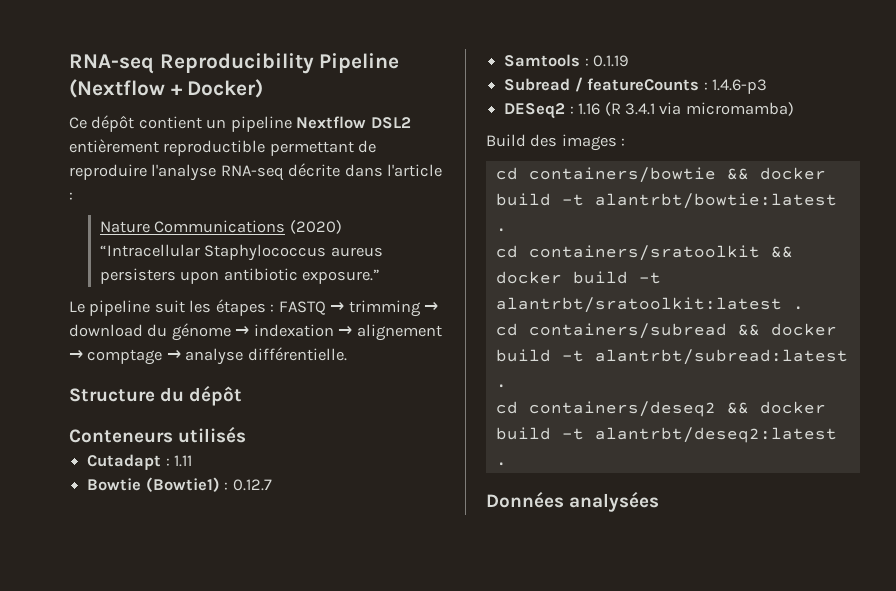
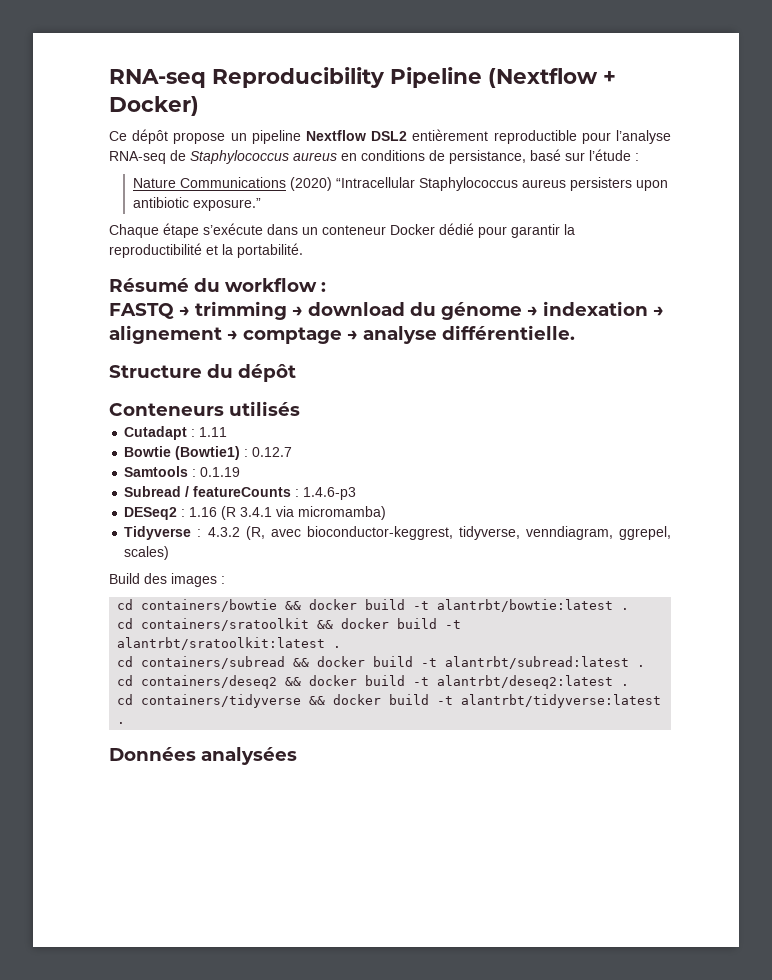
[138,116,202,129] contient -> [173,132,226,144] propose
[269,140,377,156] [69,163,443,181] permettant de reproduire l'analyse RNA-seq décrite dans l'article -> [581,130,671,144] [109,149,631,164] pour l’analyse RNA-seq de Staphylococcus aureus en conditions de persistance, basé sur l’étude
[69,299,275,316] Le pipeline suit les étapes : -> [109,223,575,238] [109,243,303,258] [109,278,326,292] Chaque étape s’exécute dans un conteneur Docker dédié pour garantir la reproductibilité et la portabilité. // Résumé du workflow : //
(794, 109) none -> [124,526,671,540] [124,546,170,560] // Tidyverse : 4.3.2 (R, avec bioconductor-keggrest, tidyverse, venndiagram, ggrepel, scales)
(507, 464) none -> [117,694,662,708] [117,722,126,724] // cd containers/tidyverse && docker build -t alantrbt/tidyverse:latest .

